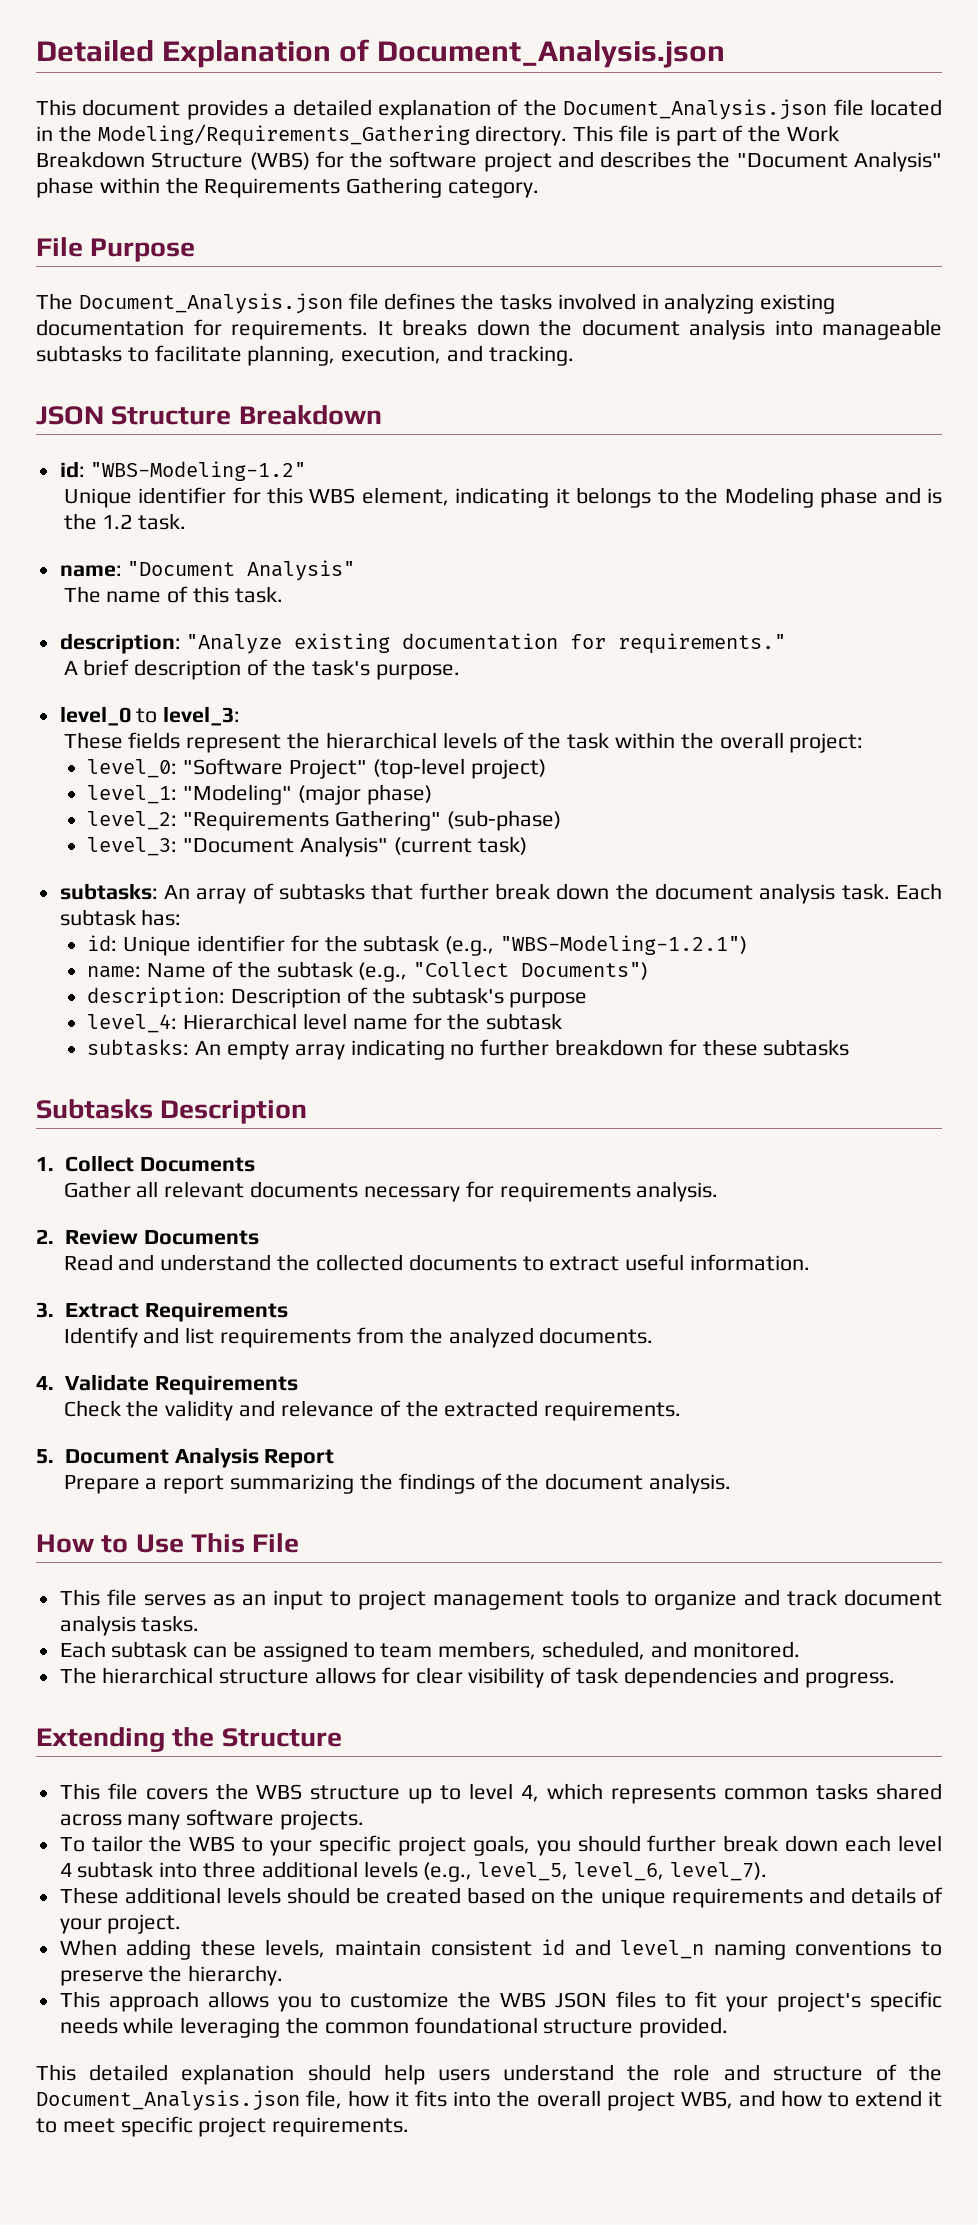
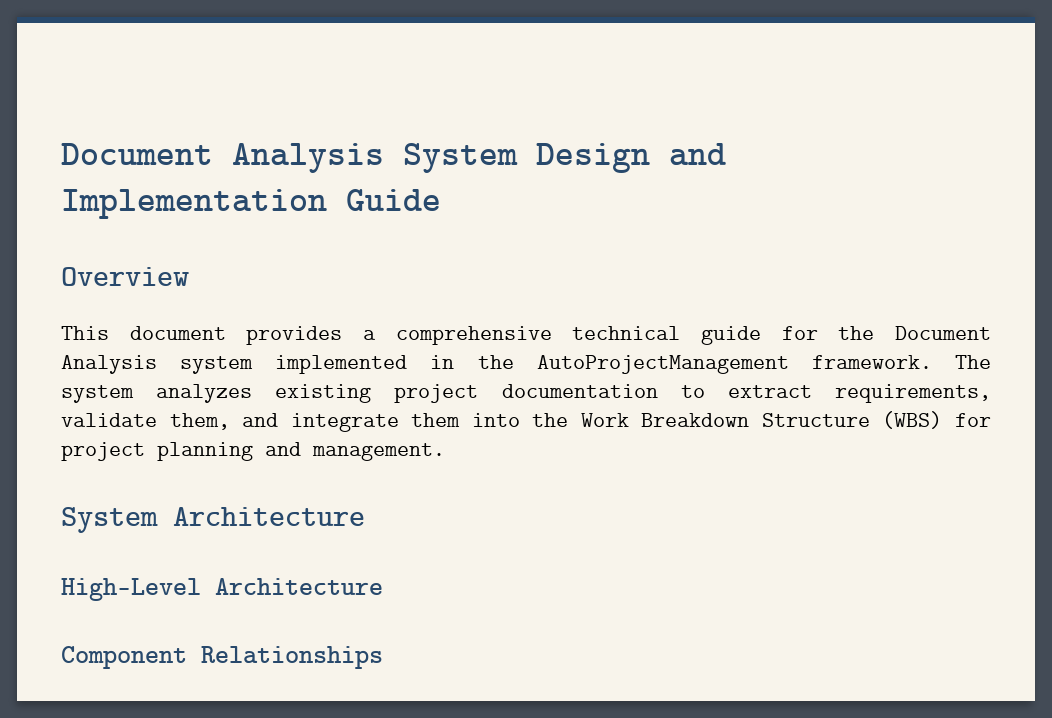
[36,39,726,68] [36,99,942,120] [36,124,744,146] Detailed Explanation of Document_Analysis.json // This document provides a detailed explanation of the Document_Analysis.json file located in the Modeling/Requirements_Gathering directory. This file is part of -> [61,143,726,173] [61,189,441,219] [61,267,189,286] [61,326,991,345] [61,355,991,374] [61,384,991,403] [61,413,520,432] Document Analysis System Design and Implementation Guide // Overview // This document provides a comprehensive technical guide for the Document Analysis system implemented in the AutoProjectManagement framework. The system analyzes existing project documentation to extract requirements, validate them, and integrate them into
[350,151,942,172] [36,177,540,198] [36,237,196,262] [36,293,836,314] [36,319,942,340] [36,345,574,366] [36,405,382,425] [59,461,307,481] [63,487,942,508] [63,513,187,530] [59,560,356,581] [63,586,283,603] [59,633,787,654] [63,659,460,680] [59,706,241,726] [63,732,864,753] [87,758,546,779] [87,784,432,805] [87,810,561,831] [87,836,527,857] [59,883,943,904] [59,909,182,926] [87,935,747,956] [87,961,649,982] [87,987,588,1008] [87,1013,563,1033] [87,1039,850,1060] [36,1099,308,1124] [36,1155,255,1172] [63,1181,719,1202] [36,1229,259,1245] [63,1254,810,1271] [36,1302,288,1322] [63,1327,654,1348] [36,1374,298,1395] [63,1400,682,1421] [36,1447,335,1468] [63,1473,731,1494] [36,1533,300,1553] [59,1589,942,1610] [59,1615,200,1636] [59,1641,800,1662] [59,1667,895,1688] [36,1727,342,1752] [59,1783,942,1804] [59,1809,365,1830] [59,1835,942,1856] [59,1861,767,1882] [59,1887,943,1908] [59,1914,182,1934] [59,1939,943,1960] [59,1965,284,1986] [59,1991,942,2012] [59,2017,729,2038] [36,2064,942,2085] [36,2090,942,2111] [36,2116,410,2137] the software project and describes the "Document Analysis" phase within the Requirements Gathering category. // File Purpose // The Document_Analysis.json file defines the tasks involved in analyzing existing documentation for requirements. It breaks down the document analysis into manageable subtasks to facilitate planning, execution, and tracking. // JSON Structure Breakdown // id: "WBS-Modeling-1.2" // Unique identifier for this WBS element, indicating it belongs to the Modeling phase and is the 1.2 task. // name: "Document Analysis" // The name of this task. // description: "Analyze existing documentation for requirements." // A brief description of the task's purpose. // level_0 to level_3: // These fields represent the hierarchical levels of the task within the overall project: // level_0: "Software Project" (top-level project) // level_1: "Modeling" (major phase) // level_2: "Requirements Gathering" (sub-phase) // level_3: "Document Analysis" (current task) // subtasks: An array of subtasks that further break down the document analysis task. Each subtask has: // id: Unique identifier for the subtask (e.g., "WBS-Modeling-1.2.1") // name: Name of the subtask (e.g., "Collect Documents") // description: Description of the subtask's purpose // level_4: Hierarchical level name for the subtask // subtasks: An empty array indicating no further breakdown for these subtasks // Subtasks Description // 1. Collect Documents // Gather all relevant documents necessary for requirements analysis. // 2. Review Documents // Read and understand the collected documents to extract useful information. // 3. Extract Requirements // Identify and list requirements from the analyzed documents. // 4. Validate Requirements // Check the validity and relevance of the extracted requirements. // 5. Document Analysis Report // Prepare a report summarizing the findings of the document analysis. // How to Use This File // This file serves as an input to project management tools to organize and track document analysis tasks. // Each subtask can be assigned to team members, scheduled, and monitored. // The hierarchical structure allows for clear visibility of task dependencies and progress. // Extending the Structure // This file covers the WBS structure up to level 4, which represents common tasks shared across many software projects. // To tailor the WBS to your specific project goals, you should further break down each level 4 subtask into three additional levels (e.g., level_5, level_6, level_7). // These additional levels should be created based on the unique requirements and details of your project. // When adding these levels, maintain consistent id and level_n naming conventions to preserve the hierarchy. // This approach allows you to customize the WBS JSON files to fit your project's specific needs while leveraging the common foundational structure provided. // This detailed explanation should help users understand the role and structure of the Document_Analysis.json file, how it fits into the overall project WBS, and how to extend it to meet specific project requirements. -> [61,442,445,461] [61,507,365,533] [61,578,383,601] [61,646,383,669] project planning and management. // System Architecture // High-Level Architecture // Component Relationships

